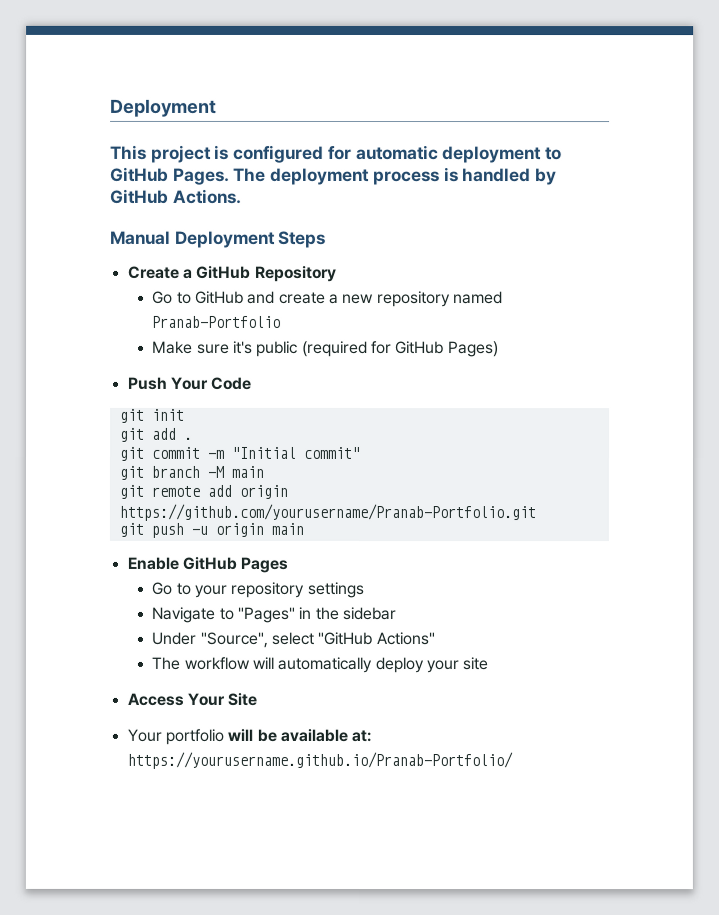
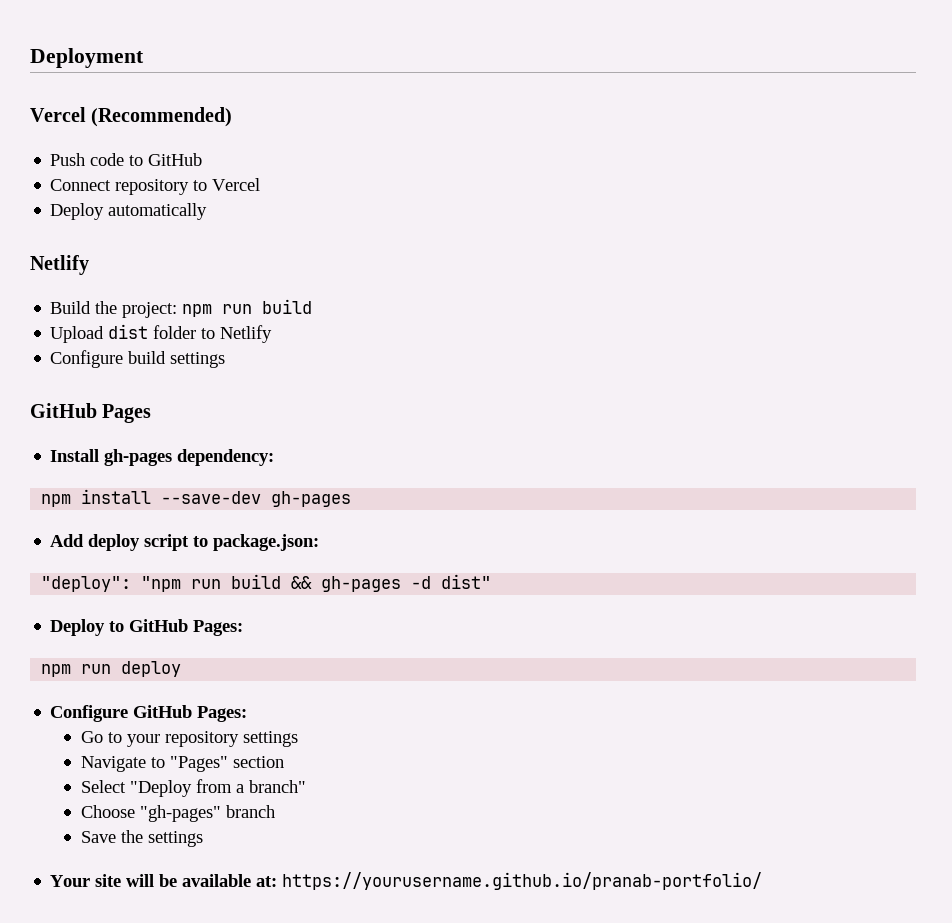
[110,144,563,164] [110,166,558,186] [110,188,242,204] [110,230,327,248] [127,265,337,282] [152,290,504,308] [152,315,282,328] [152,340,499,358] [127,376,253,390] [119,408,185,423] [119,427,193,442] [118,446,361,461] [118,465,264,480] [118,484,288,499] [118,503,536,522] [118,522,304,538] [126,556,289,573] This project is configured for automatic deployment to GitHub Pages. The deployment process is handled by GitHub Actions. // Manual Deployment Steps // Create a GitHub Repository // Go to GitHub and create a new repository named Pranab-Portfolio // Make sure it's public (required for GitHub Pages) // Push Your Code // git init // git add . // git commit -m "Initial commit" // git branch -M main // git remote add origin https://github.com/yourusername/Pranab-Portfolio.git // git push -u origin main // Enable GitHub Pages -> [30,107,233,127] [50,153,203,166] [50,178,261,195] [50,203,208,220] [30,255,89,275] [50,299,313,318] [50,324,273,343] [50,350,226,368] [30,403,152,423] [50,449,275,466] [41,489,352,507] [50,534,320,551] [41,574,492,592] [50,619,244,636] [41,661,182,677] [50,705,248,722] Vercel (Recommended) // Push code to GitHub // Connect repository to Vercel // Deploy automatically // Netlify // Build the project: npm run build // Upload dist folder to Netlify // Configure build settings // GitHub Pages // Install gh-pages dependency: // npm install --save-dev gh-pages // Add deploy script to package.json: // "deploy": "npm run build && gh-pages -d dist" // Deploy to GitHub Pages: // npm run deploy // Configure GitHub Pages:
[298,606,397,621] [151,631,435,648] [151,656,489,674] [126,692,258,706] [126,728,224,745] in the sidebar // Under "Source", select "GitHub Actions" // The workflow will automatically deploy your site // Access Your Site // Your portfolio -> [232,756,284,768] [80,779,306,797] [80,805,275,822] [80,830,203,847] [50,874,122,887] section // Select "Deploy from a branch" // Choose "gh-pages" branch // Save the settings // Your site
[126,751,513,770] https://yourusername.github.io/Pranab-Portfolio/ -> [282,872,763,890] https://yourusername.github.io/pranab-portfolio/

